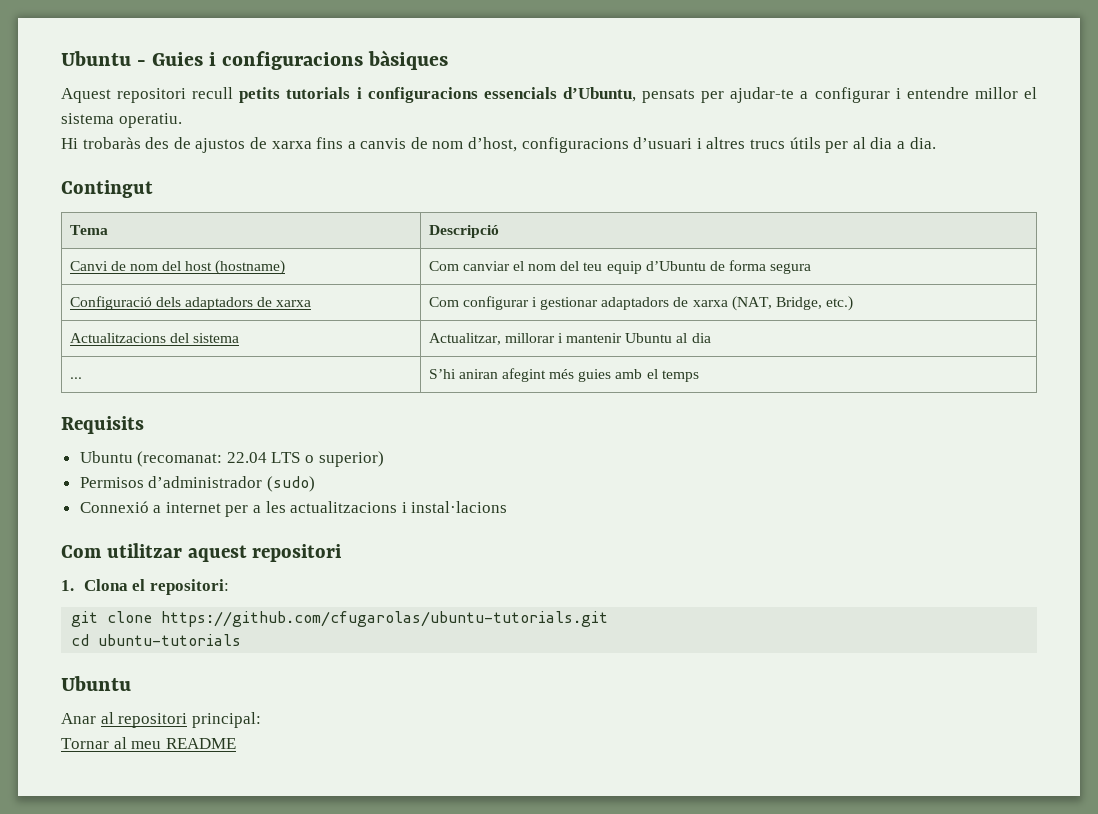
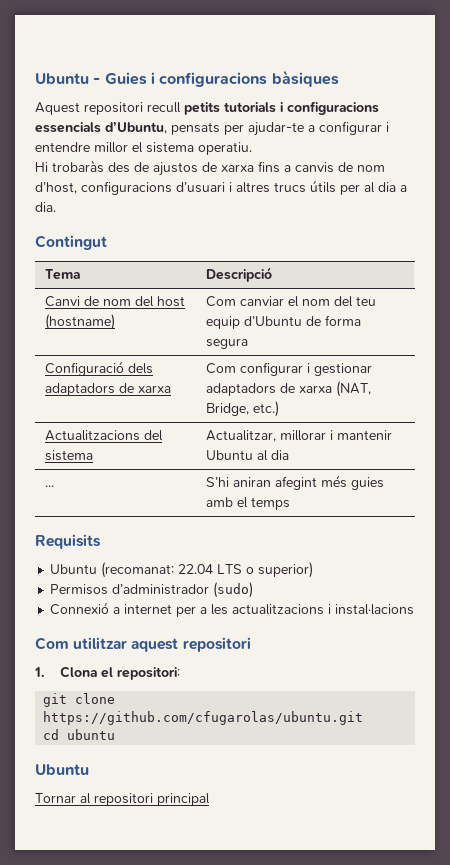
[161,611,609,627] https://github.com/cfugarolas/ubuntu-tutorials.git -> [43,711,364,725] https://github.com/cfugarolas/ubuntu.git
[98,634,242,646] ubuntu-tutorials -> [67,729,116,740] ubuntu
[61,713,96,724] Anar -> [35,793,76,803] Tornar
[191,712,261,728] [61,737,236,749] principal: // Tornar al meu README -> [157,793,210,806] principal

